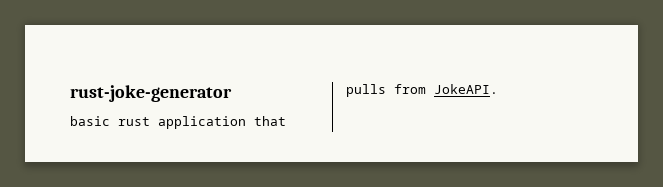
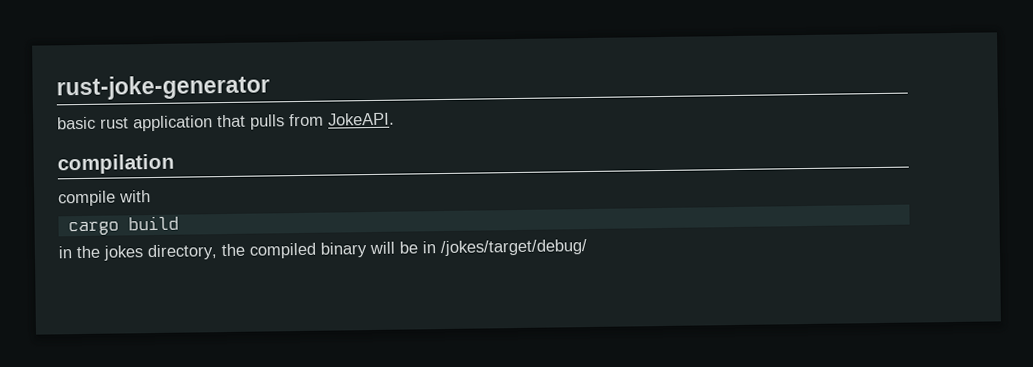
(498, 89) none -> [57,153,175,175] [58,190,151,207] [67,215,179,236] [58,239,587,261] // compilation // compile with // cargo build // in the jokes directory, the compiled binary will be in /jokes/target/debug/

